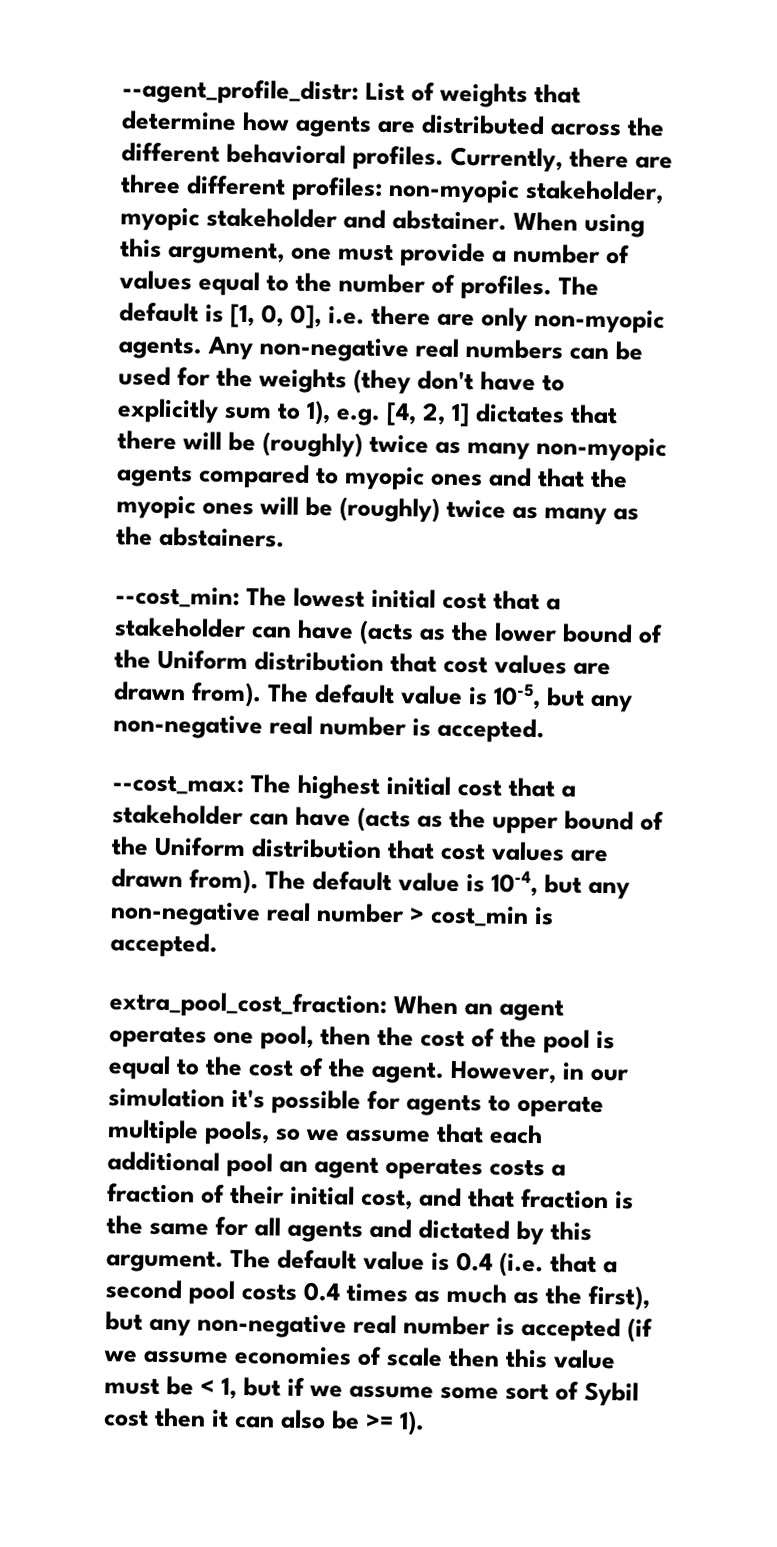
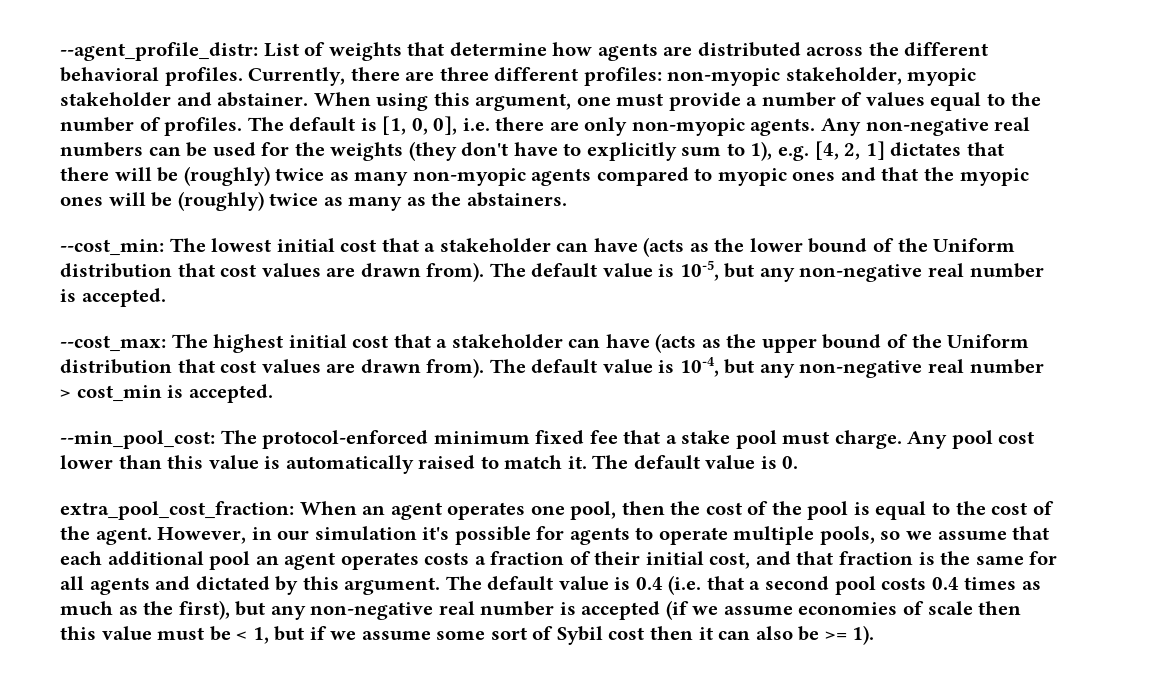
(218, 945) none -> [60,430,1035,449] [60,455,799,474] // --min_pool_cost: The protocol-enforced minimum fixed fee that a stake pool must charge. Any pool cost lower than this value is automatically raised to match it. The default value is 0.

